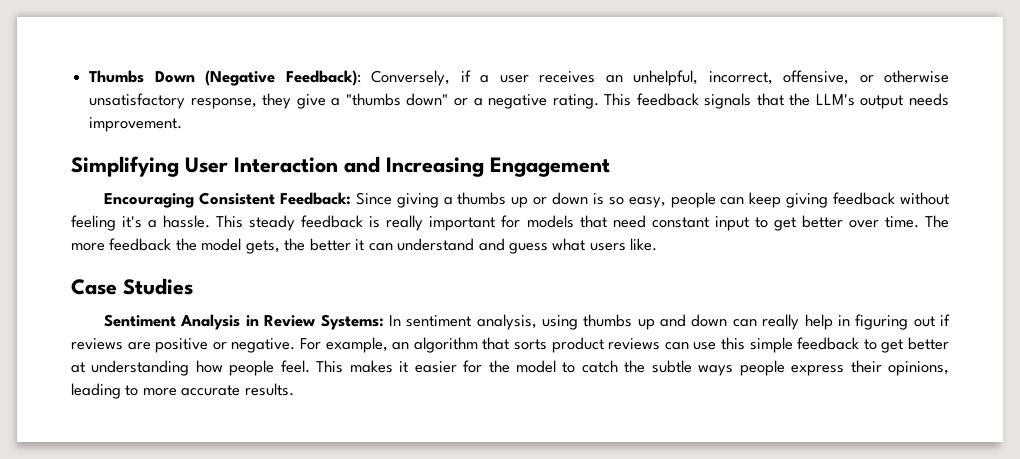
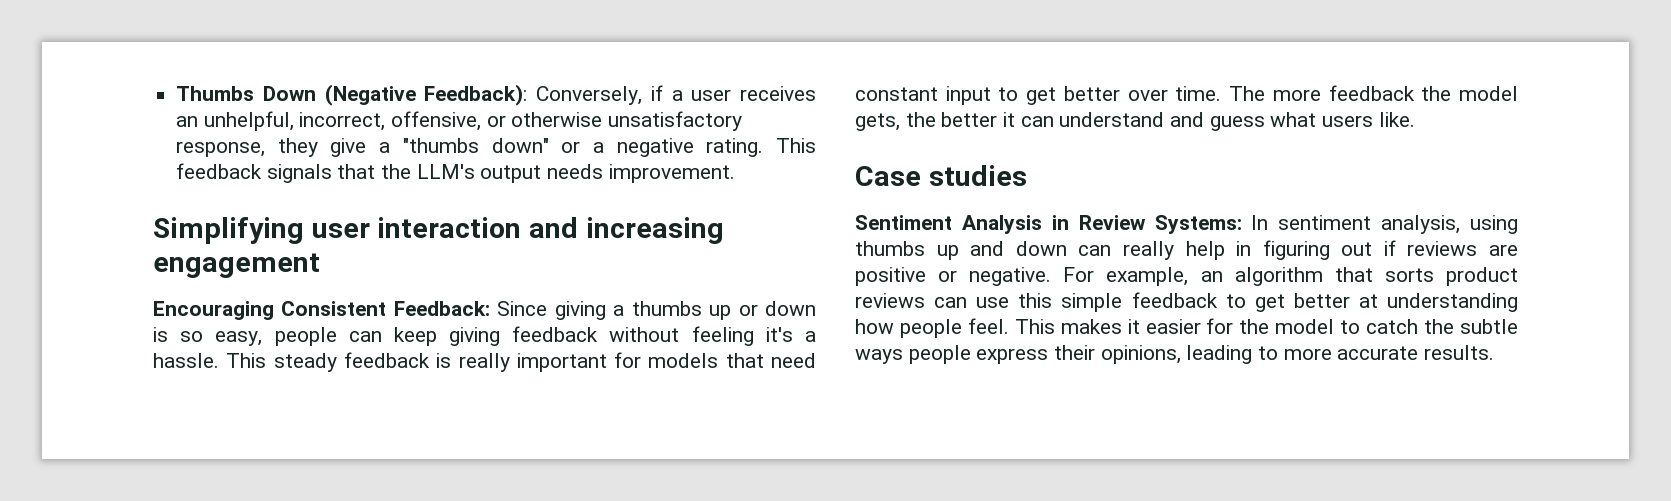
[185,156,610,177] User Interaction and Increasing Engagement -> [311,217,724,244] [153,253,320,278] user interaction and increasing engagement
[123,278,193,295] Studies -> [928,165,1027,186] studies

